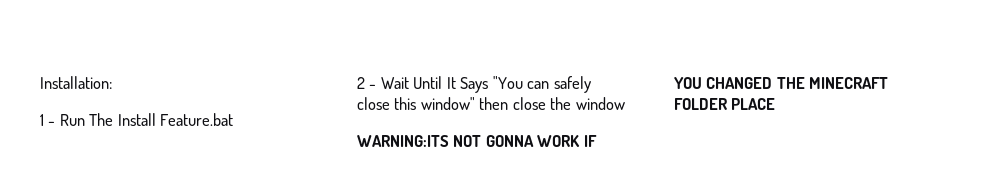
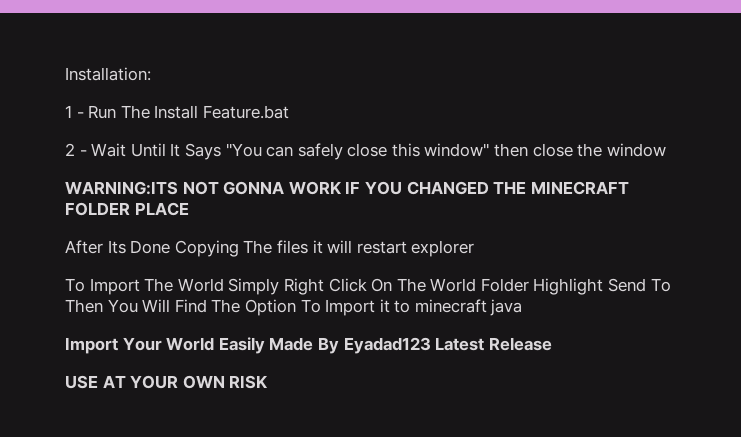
(776, 104) none -> [65,240,475,257] [65,278,671,295] [65,299,523,316] [65,337,552,354] [65,375,269,389] // After Its Done Copying The files it will restart explorer // To Import The World Simply Right Click On The World Folder Highlight Send To Then You Will Find The Option To Import it to minecraft java // Import Your World Easily Made By Eyadad123 Latest Release // USE AT YOUR OWN RISK

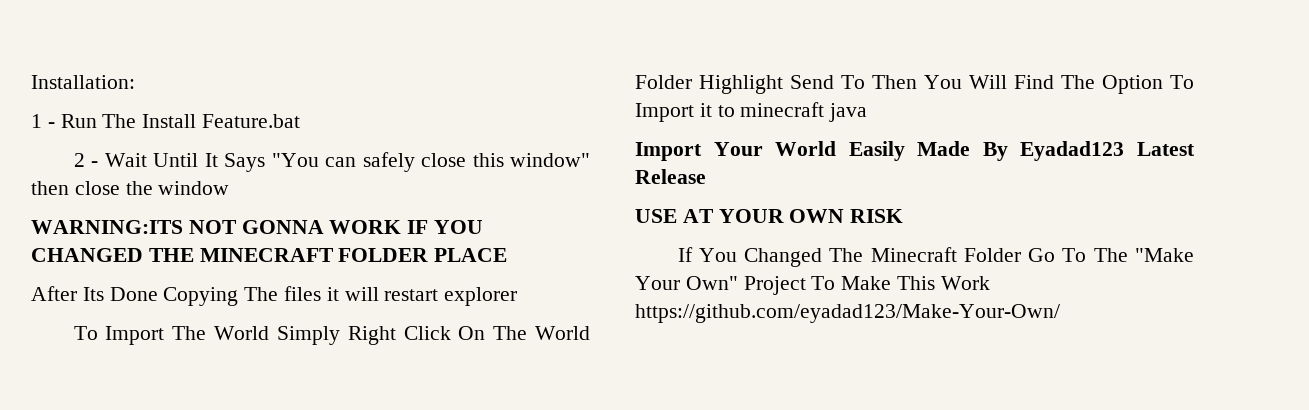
(269, 382) none -> [677,247,1194,267] [635,276,990,295] [635,304,1060,323] // If You Changed The Minecraft Folder Go To The "Make Your Own" Project To Make This Work https://github.com/eyadad123/Make-Your-Own/

